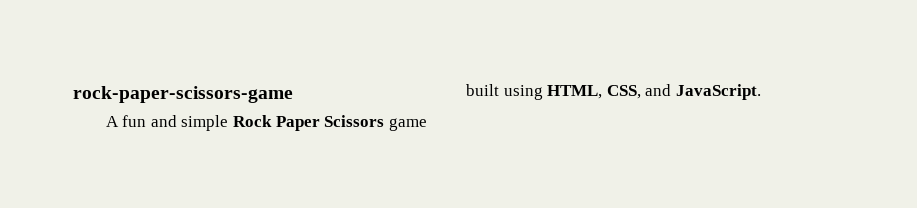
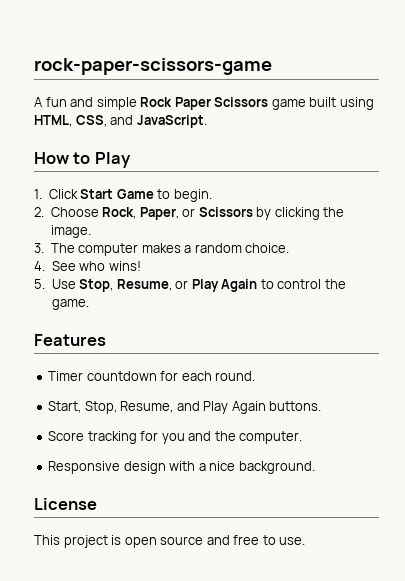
(761, 92) none -> [34,152,131,168] [34,189,212,202] [34,207,345,220] [50,225,91,238] [34,243,290,256] [34,261,141,271] [34,279,346,292] [51,299,89,310] [34,334,106,346] [48,371,256,381] [48,401,322,414] [48,431,303,444] [48,461,315,474] [34,498,97,510] [34,535,306,548] // How to Play // 1. Click Start Game to begin. // 2. Choose Rock, Paper, or Scissors by clicking the image. // 3. The computer makes a random choice. // 4. See who wins! // 5. Use Stop, Resume, or Play Again to control the game. // Features // Timer countdown for each round. // Start, Stop, Resume, and Play Again buttons. // Score tracking for you and the computer. // Responsive design with a nice background. // License // This project is open source and free to use.

